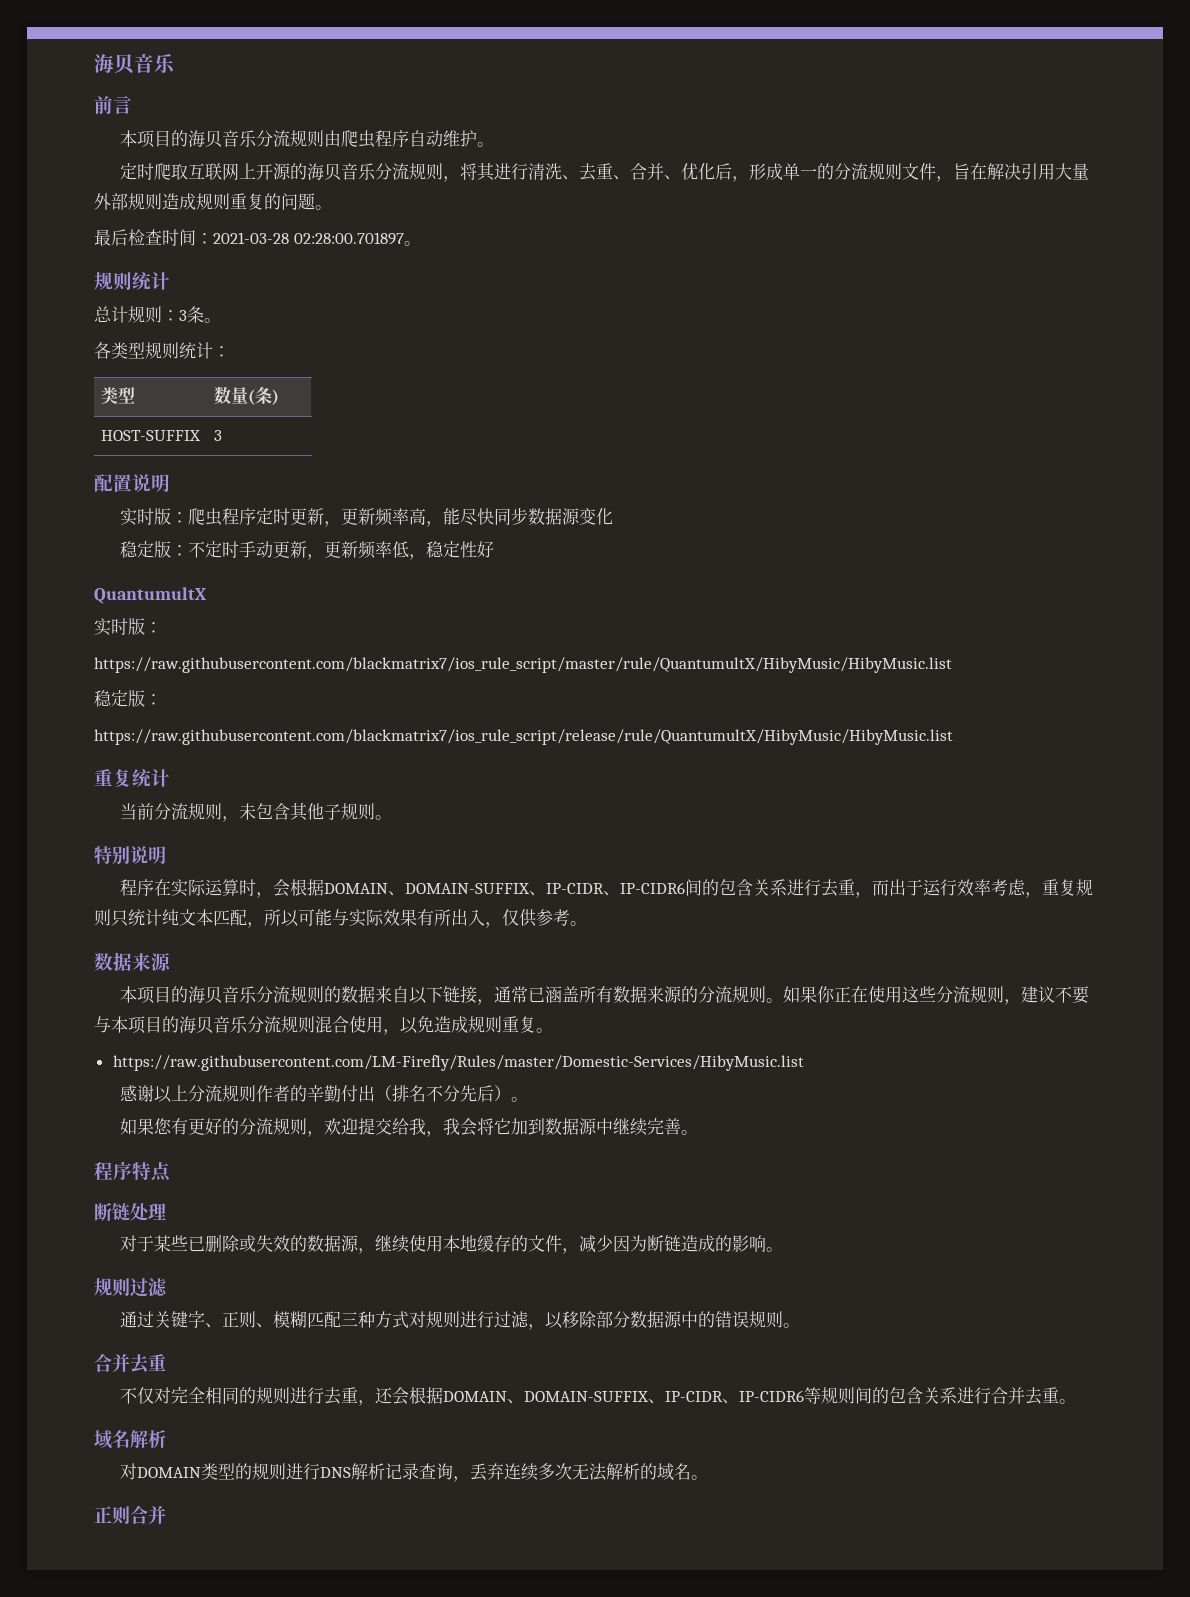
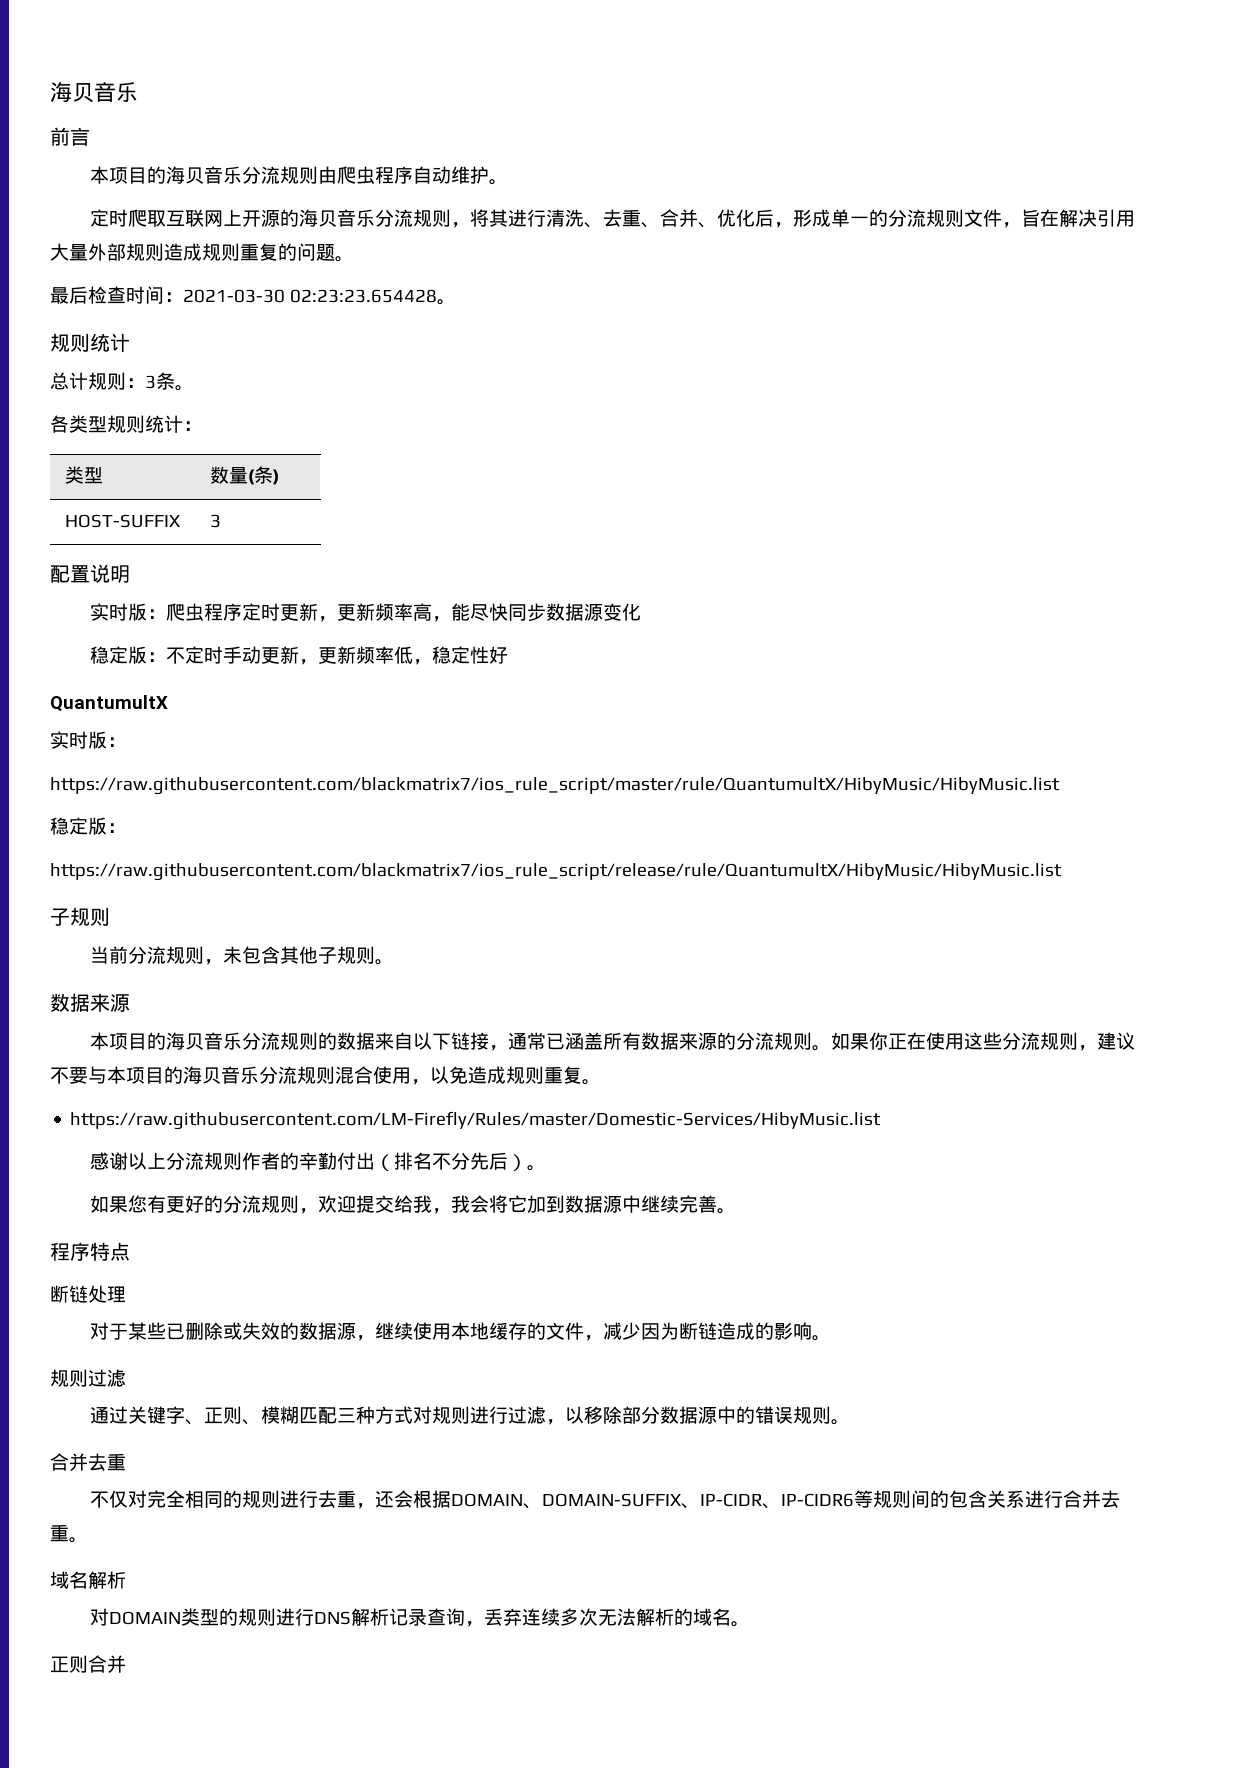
[213,232,404,245] 2021-03-28 02:28:00.701897 -> [183,289,437,303] 2021-03-30 02:23:23.654428
[94,769,170,787] 重复统计 -> [50,907,110,926] 子规则
[94,846,166,865] [119,879,1093,898] [94,909,587,928] // 特别说明 // 程序在实际运算时，会根据DOMAIN、DOMAIN-SUFFIX、IP-CIDR、IP-CIDR6间的包含关系进行去重，而出于运行效率考虑，重复规则只统计纯文本匹配，所以可能与实际效果有所出入，仅供参考。 -> (395, 962) none

